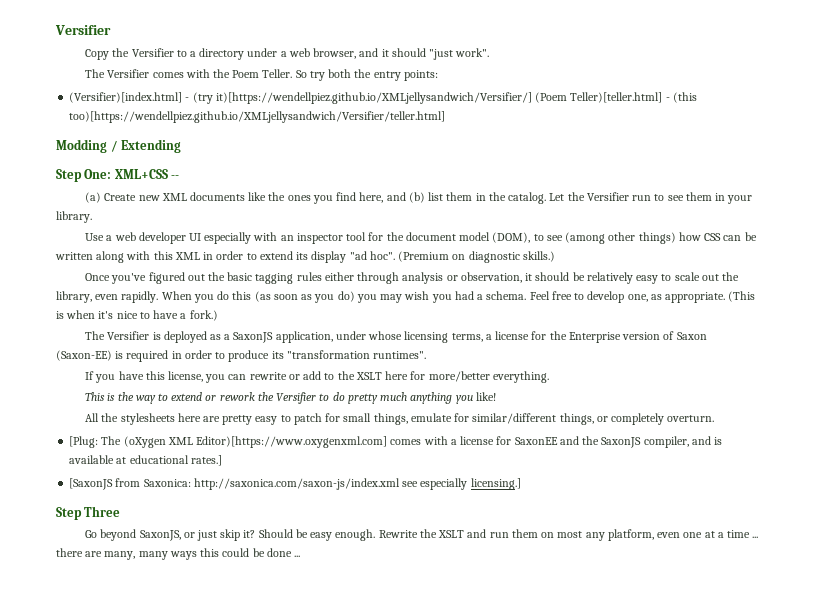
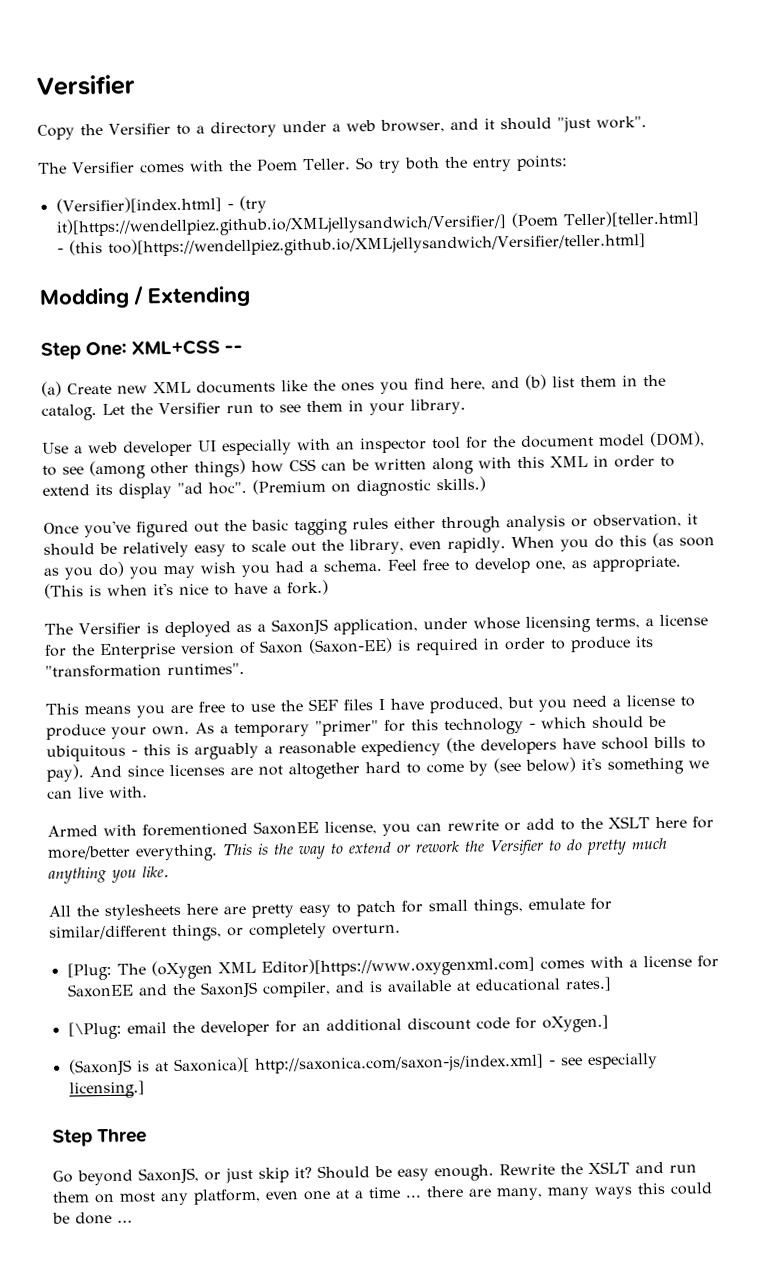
[85,371,165,383] If you have this -> [45,694,695,718] [46,715,666,740] [46,736,706,762] [46,757,709,782] [47,786,148,799] [47,820,319,837] This means you are free to use the SEF files I have produced, but you need a license to produce your own. As a temporary "primer" for this technology - which should be ubiquitous - this is arguably a reasonable expediency (the developers have school bills to pay). And since licenses are not altogether hard to come by (see below) it's something we can live with. // Armed with forementioned SaxonEE
(549, 377) // -> (218, 853) none
[475,392,496,401] like! -> [142,866,169,878] like.
[69,478,400,490] [SaxonJS from Saxonica: http://saxonica.com/saxon-js/index.xml -> [67,1014,609,1040] [68,1053,556,1077] [\Plug: email the developer for an additional discount code for oXygen.] // (SaxonJS is at Saxonica)[ http://saxonica.com/saxon-js/index.xml] -

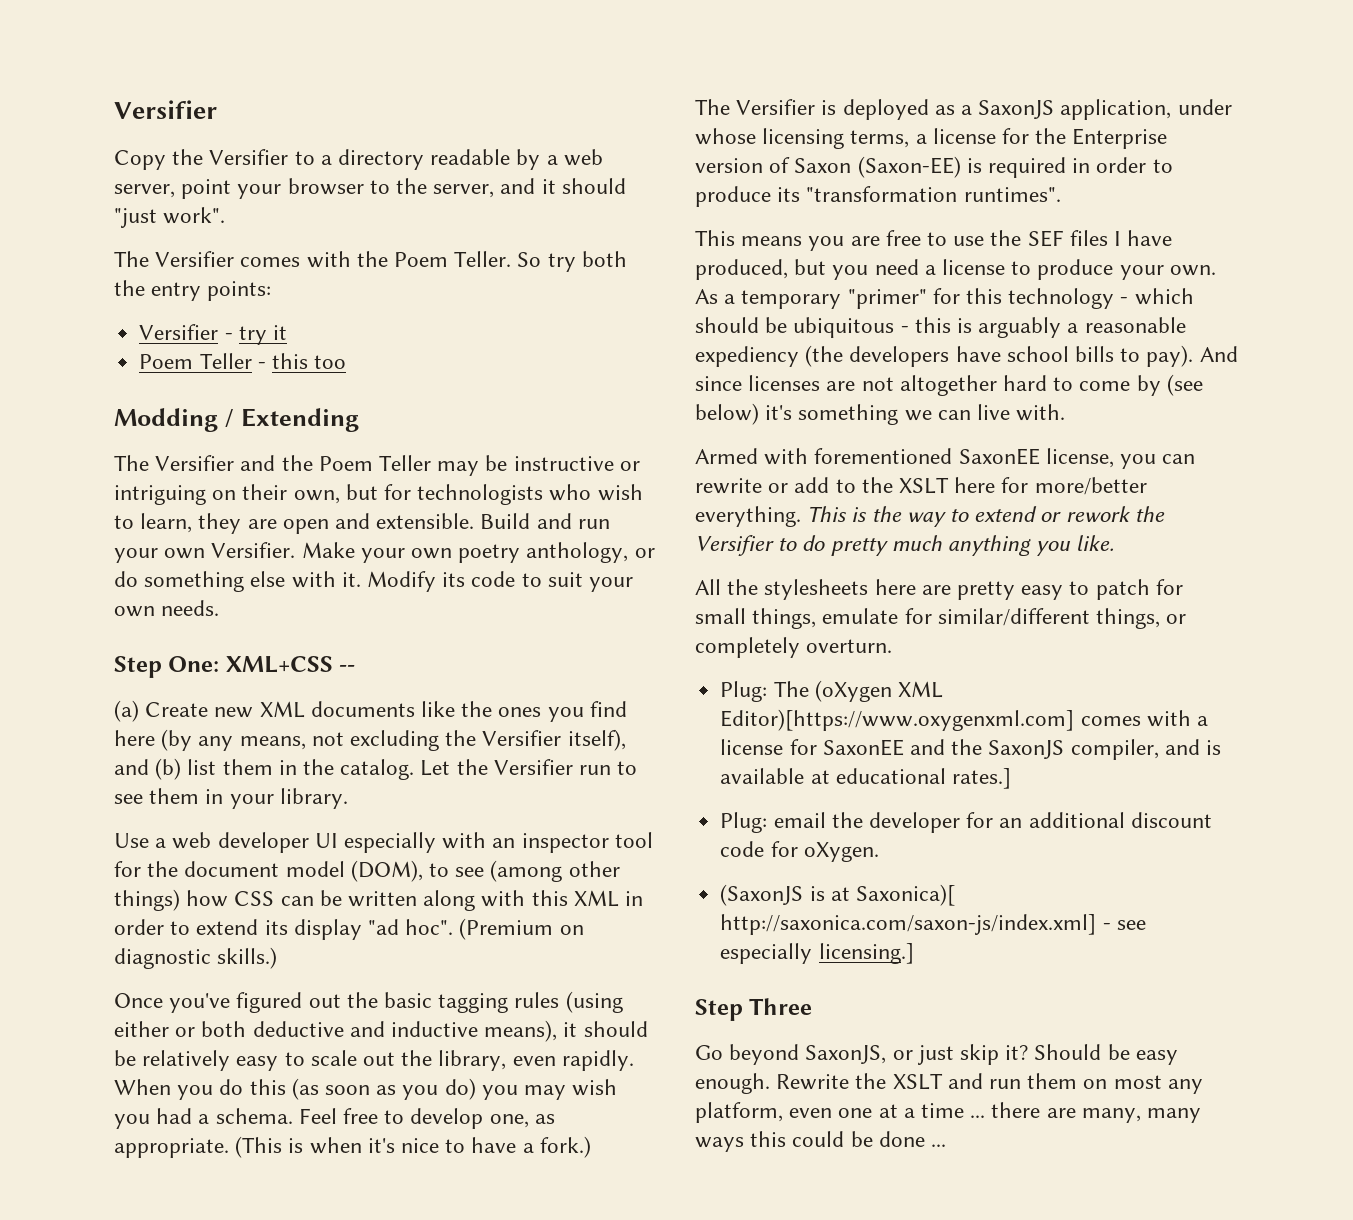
[281,119,445,133] under a web browser, -> [430,149,603,170] [114,178,495,199] readable by a web server, point your browser to the server,
[55,195,267,214] [55,210,699,238] [56,232,646,258] [39,285,251,309] (Versifier)[index.html] - (try it)[https://wendellpiez.github.io/XMLjellysandwich/Versifier/] (Poem Teller)[teller.html] - (this too)[https://wendellpiez.github.io/XMLjellysandwich/Versifier/teller.html] // Modding / Extending -> [139,324,287,345] [139,353,347,369] [114,408,359,432] [114,455,640,476] [114,484,643,505] [114,513,610,534] [114,542,655,563] [114,571,634,592] [114,600,220,617] Versifier - try it // Poem Teller - this too // Modding / Extending // The Versifier and the Poem Teller may be instructive or intriguing on their own, but for technologists who wish to learn, they are open and extensible. Build and run your own Versifier. Make your own poetry anthology, or do something else with it. Modify its code to suit your own needs.
[450,377,486,391] here, -> [114,729,626,751] here (by any means, not excluding the Versifier itself),
[394,513,682,534] either through analysis or observation, -> [565,991,623,1013] [114,1020,558,1042] (using either or both deductive and inductive means),
[66,962,112,981] [Plug: -> [720,681,768,702] Plug:
[67,1021,122,1040] [\Plug: -> [720,812,768,833] Plug:
[541,1014,609,1033] oXygen.] -> [803,842,879,862] oXygen.

